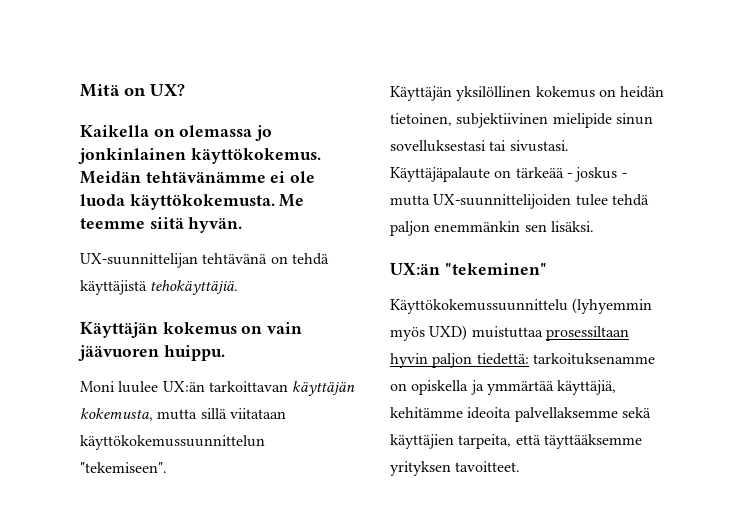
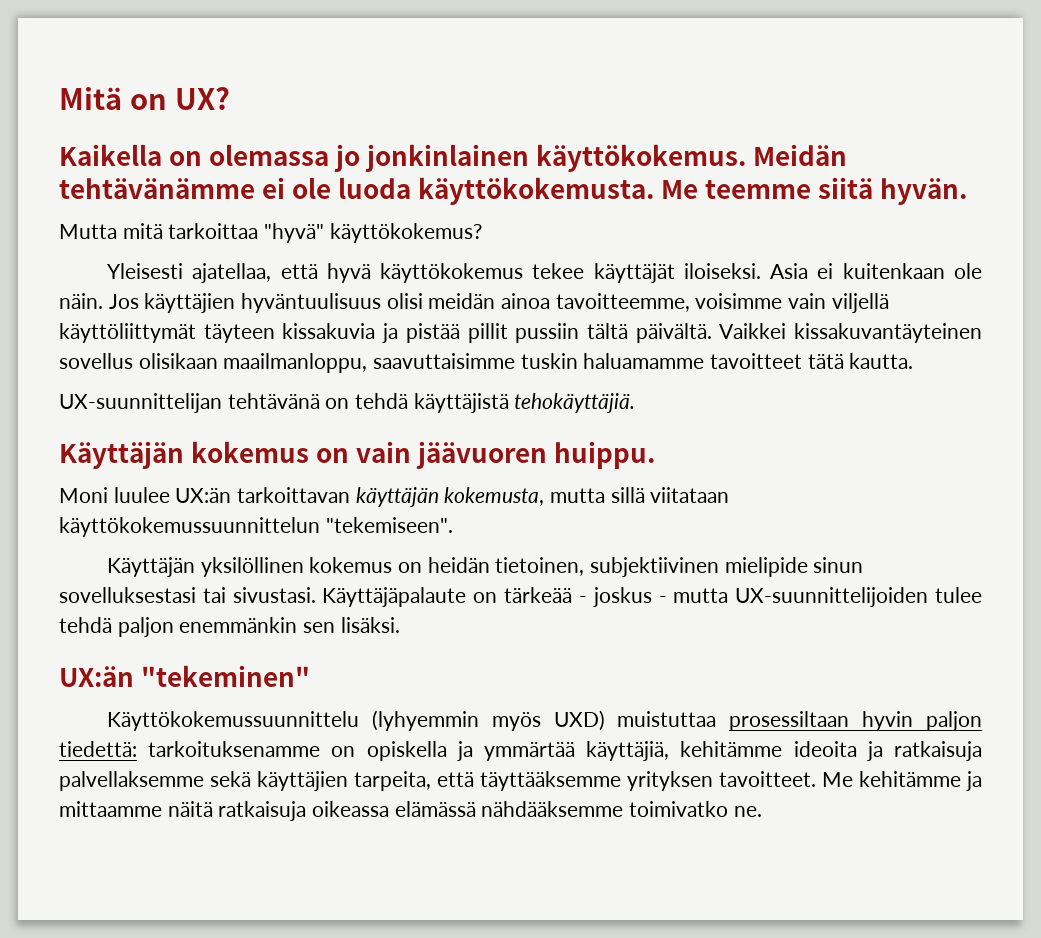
(243, 225) none -> [59,223,482,243] [107,263,982,283] [59,293,889,313] [59,323,983,343] [59,353,914,373] // Mutta mitä tarkoittaa "hyvä" käyttökokemus? // Yleisesti ajatellaa, että hyvä käyttökokemus tekee käyttäjät iloiseksi. Asia ei kuitenkaan ole näin. Jos käyttäjien hyväntuulisuus olisi meidän ainoa tavoitteemme, voisimme vain viljellä käyttöliittymät täyteen kissakuvia ja pistää pillit pussiin tältä päivältä. Vaikkei kissakuvantäyteinen sovellus olisikaan maailmanloppu, saavuttaisimme tuskin haluamamme tavoitteet tätä kautta.
(512, 413) none -> [866,741,983,761] ja ratkaisuja
(521, 466) none -> [822,771,982,791] [59,801,762,821] Me kehitämme ja mittaamme näitä ratkaisuja oikeassa elämässä nähdääksemme toimivatko ne.

